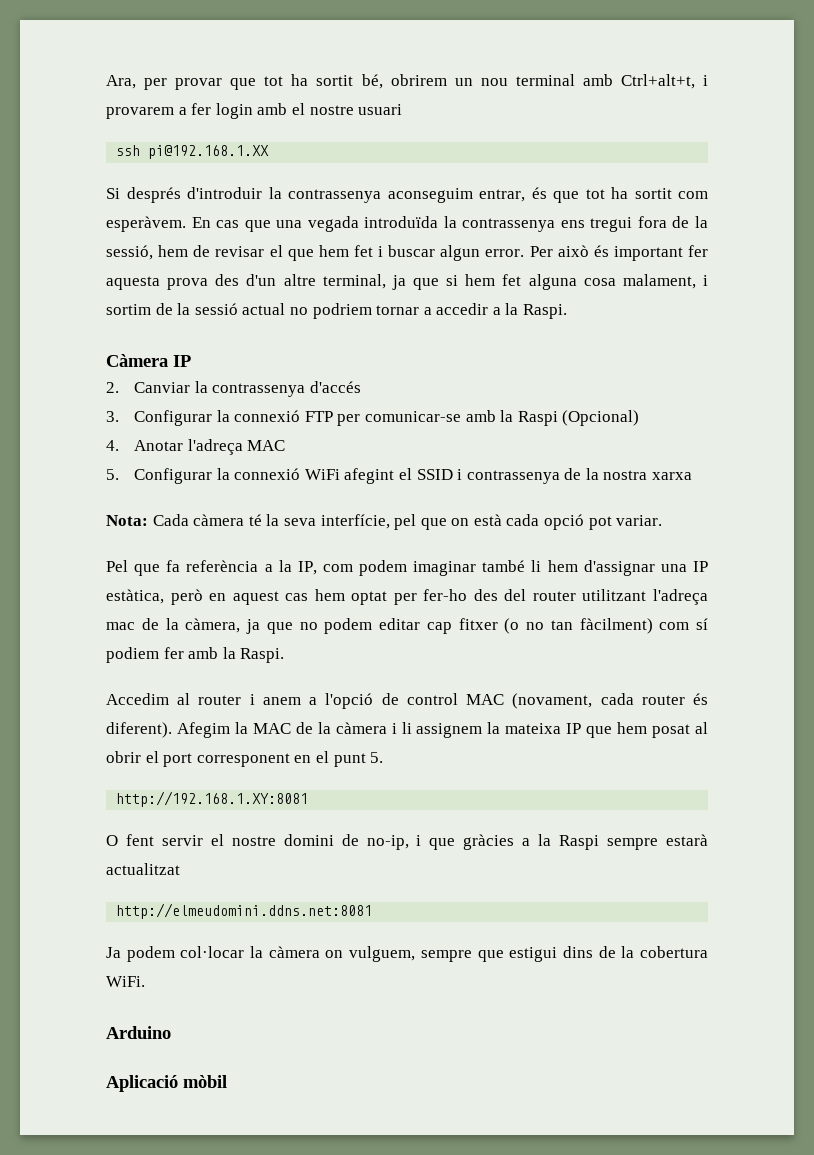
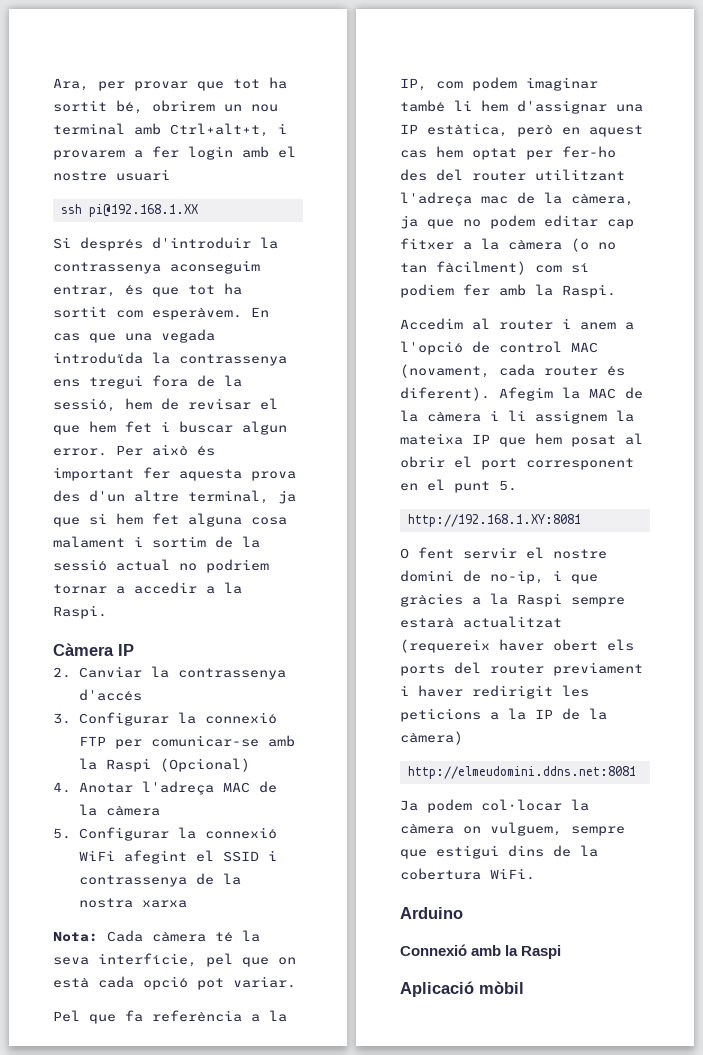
[622,274,696,289] malament, -> [53,536,125,548] malament
(286, 445) none -> [258,781,277,793] [78,804,160,816] de la càmera
(498, 624) none -> [463,238,562,250] a la càmera
(180, 869) none -> [400,639,634,653] [400,662,643,676] [400,685,589,699] [400,708,607,722] [400,731,463,745] (requereix haver obert els ports del router previament i haver redirigit les peticions a la IP de la càmera)
(171, 1032) none -> [400,944,562,959] // Connexió amb la Raspi

